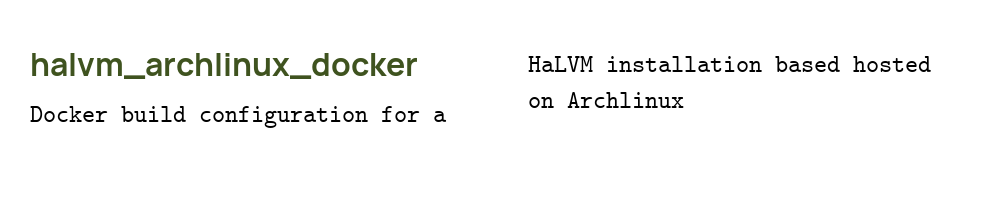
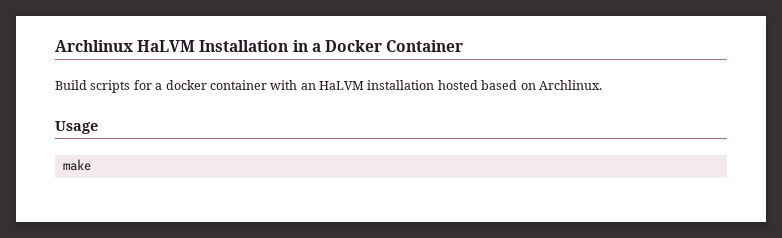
[30,53,418,79] [30,106,447,128] [528,56,931,72] [528,92,684,108] halvm_archlinux_docker // Docker build configuration for a HaLVM installation based hosted on Archlinux -> [55,40,464,52] [55,80,602,93] [55,121,98,134] [62,159,91,171] Archlinux HaLVM Installation in a Docker Container // Build scripts for a docker container with an HaLVM installation hosted based on Archlinux. // Usage // make

